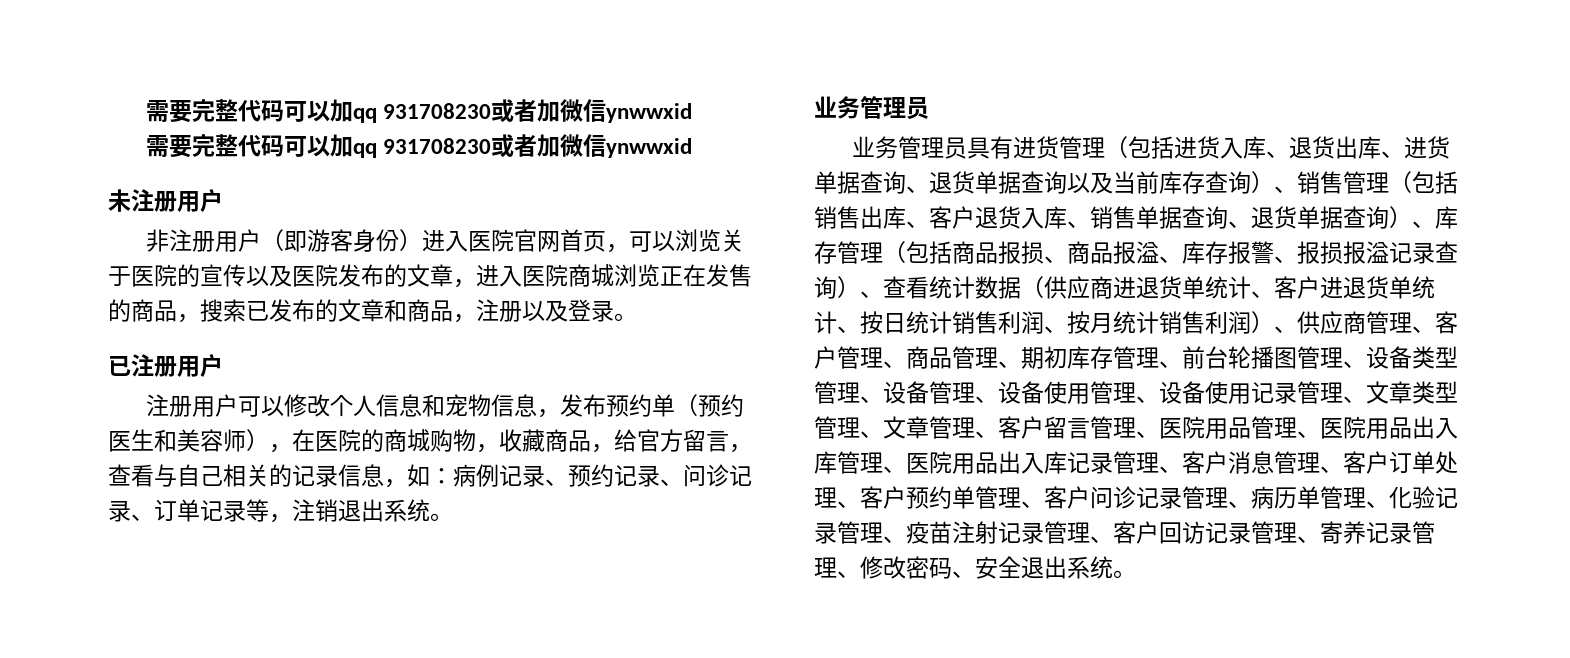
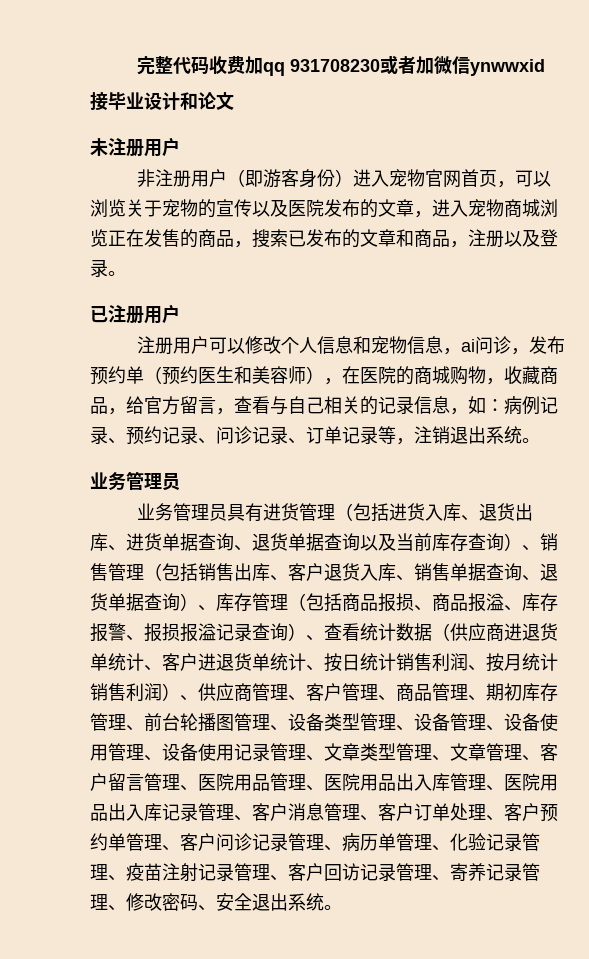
[145,99,693,123] [145,134,693,158] 需要完整代码可以加qq 931708230或者加微信ynwwxid // 需要完整代码可以加qq 931708230或者加微信ynwwxid -> [136,55,545,76] [90,92,234,111] 完整代码收费加qq 931708230或者加微信ynwwxid // 接毕业设计和论文
[467,229,514,252] 医院 -> [388,169,425,187] 宠物
[131,264,177,287] 医院 -> [162,199,198,217] 宠物
[522,264,568,287] 医院 -> [468,199,504,217] 宠物
(560, 413) none -> [460,336,529,355] ai问诊，

